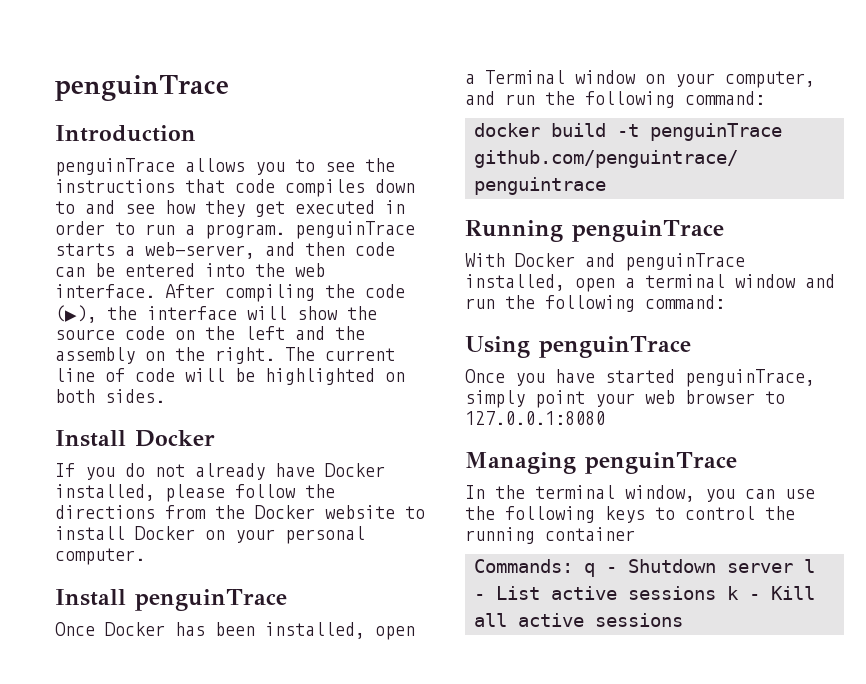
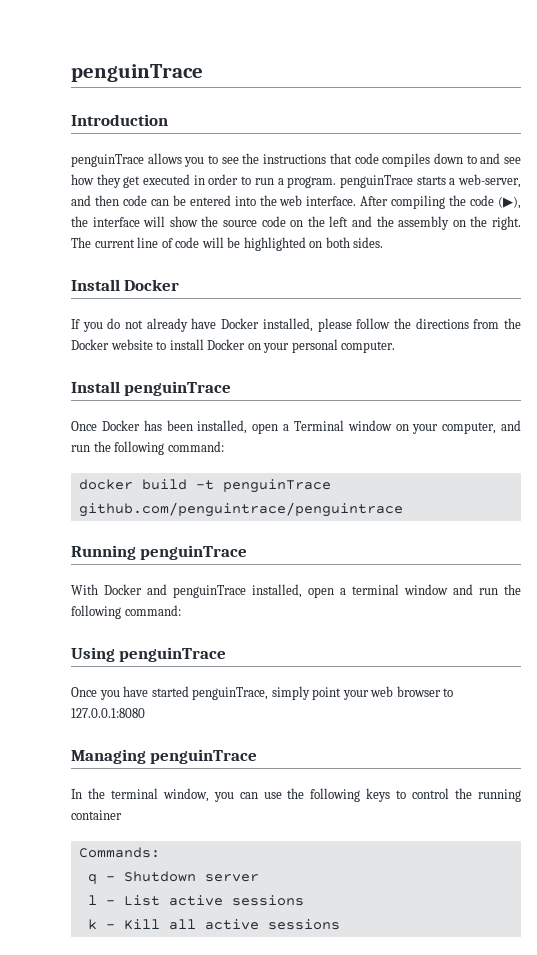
(573, 566) none -> (160, 852) //
(793, 568) none -> (259, 878) //
(716, 593) none -> (304, 900) //

